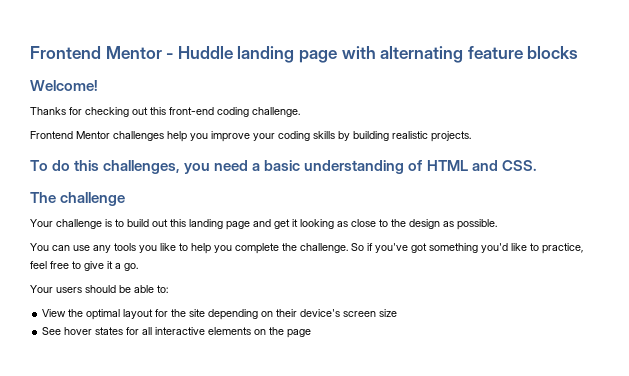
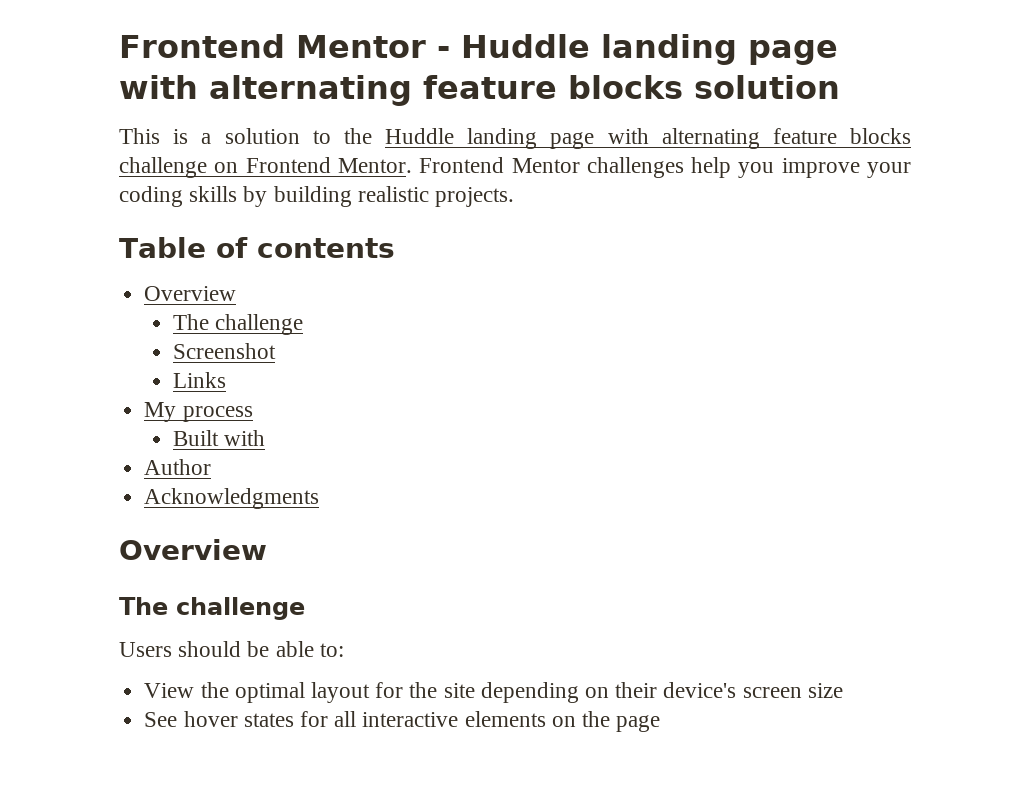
[30,80,98,91] [30,107,300,117] // Welcome! // Thanks for checking out this front-end coding challenge. // -> [694,75,840,99] [119,128,911,149] [119,157,412,178] solution // This is a solution to the Huddle landing page with alternating feature blocks challenge on Frontend Mentor.
[30,160,537,174] [30,192,126,206] [30,219,497,230] [30,243,583,254] [30,261,138,271] [30,285,82,293] To do this challenges, you need a basic understanding of HTML and CSS. // The challenge // Your challenge is to build out this landing page and get it looking as close to the design as possible. // You can use any tools you like to help you complete the challenge. So if you've got something you'd like to practice, feel free to give it a go. // Your users -> [119,237,395,258] [144,286,237,301] [173,314,304,335] [173,343,277,359] [173,372,227,388] [144,402,253,422] [173,430,266,446] [144,459,212,475] [144,488,320,509] [119,539,267,560] [119,597,305,620] [119,642,172,657] Table of contents // Overview // The challenge // Screenshot // Links // My process // Built with // Author // Acknowledgments // Overview // The challenge // Users

